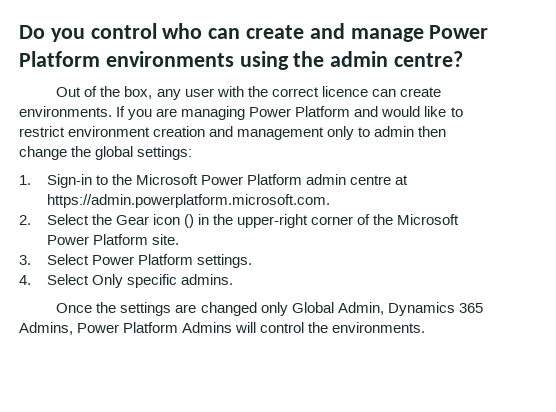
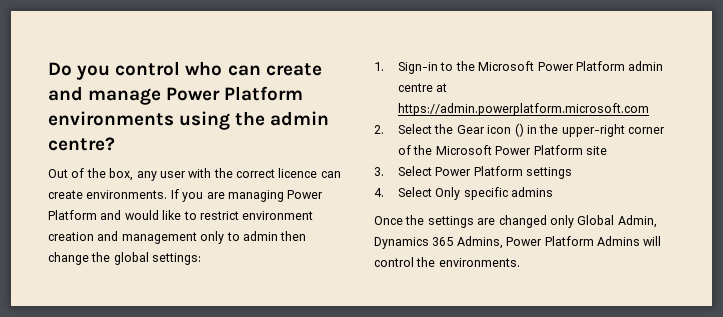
[46,194,330,208] https://admin.powerplatform.microsoft.com. -> [398,103,650,116] https://admin.powerplatform.microsoft.com
[151,234,179,245] site. -> [585,146,607,155] site
[197,254,253,268] settings. -> [526,167,573,179] settings
[181,274,234,285] admins. -> [511,187,554,197] admins

